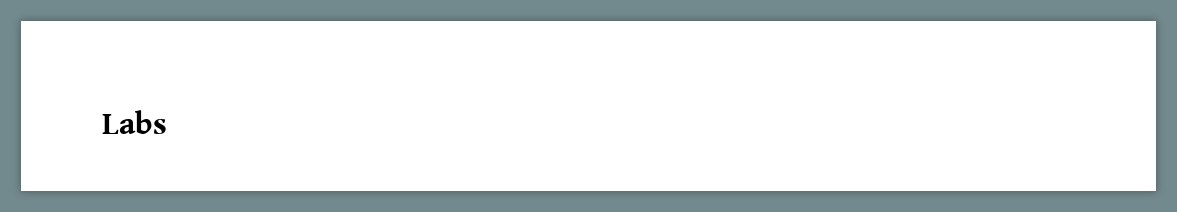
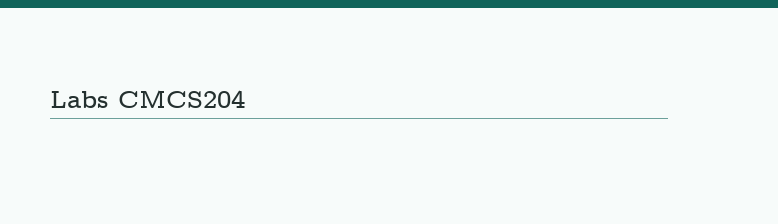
(167, 122) none -> [118,90,245,108] CMCS204

